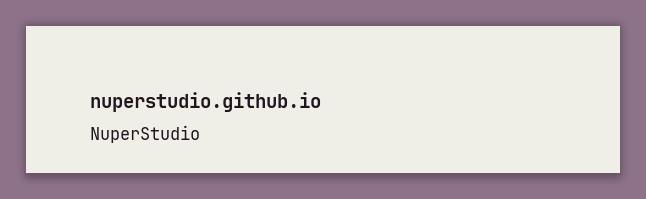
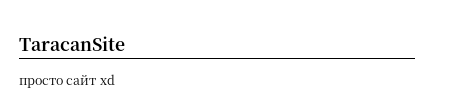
[90,92,321,112] [90,125,200,143] nuperstudio.github.io // NuperStudio -> [19,36,125,51] [19,74,115,88] TaracanSite // просто сайт xd

